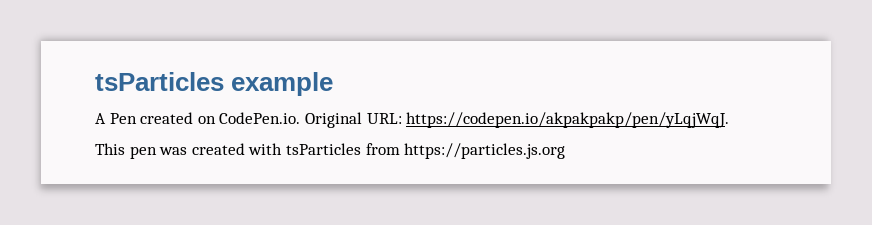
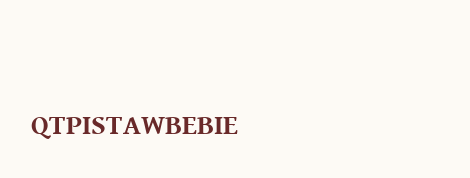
[95,72,334,96] [95,112,730,128] [95,143,566,159] tsParticles example // A Pen created on CodePen.io. Original URL: https://codepen.io/akpakpakp/pen/yLqjWqJ. // This pen was created with tsParticles from https://particles.js.org -> [31,117,238,139] QTPISTAWBEBIE

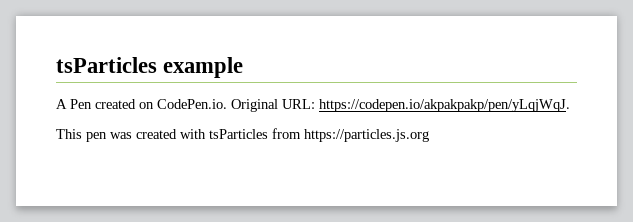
[31,117,238,139] QTPISTAWBEBIE -> [56,57,244,78] [56,99,570,112] [56,128,429,142] tsParticles example // A Pen created on CodePen.io. Original URL: https://codepen.io/akpakpakp/pen/yLqjWqJ. // This pen was created with tsParticles from https://particles.js.org

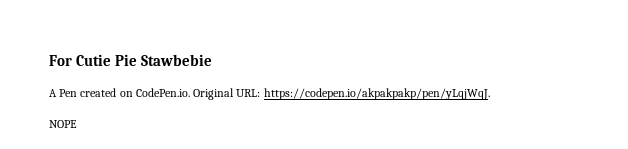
[56,57,244,78] tsParticles example -> [49,54,213,66] For Cutie Pie Stawbebie
[56,128,429,142] This pen was created with tsParticles from https://particles.js.org -> [49,120,77,128] NOPE

